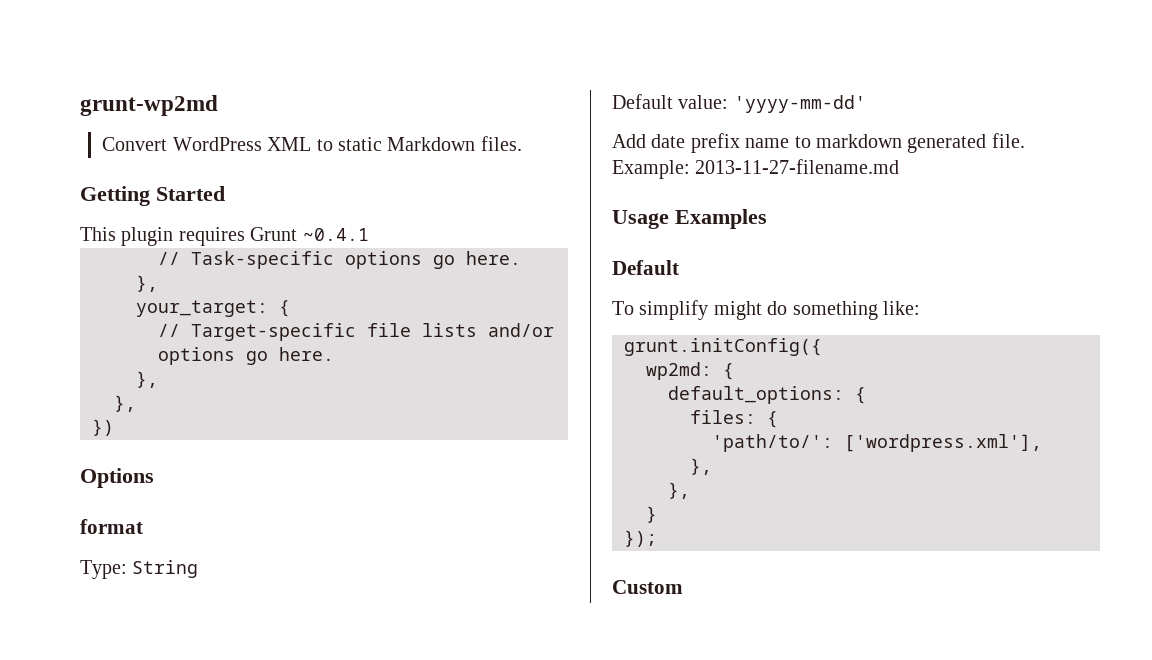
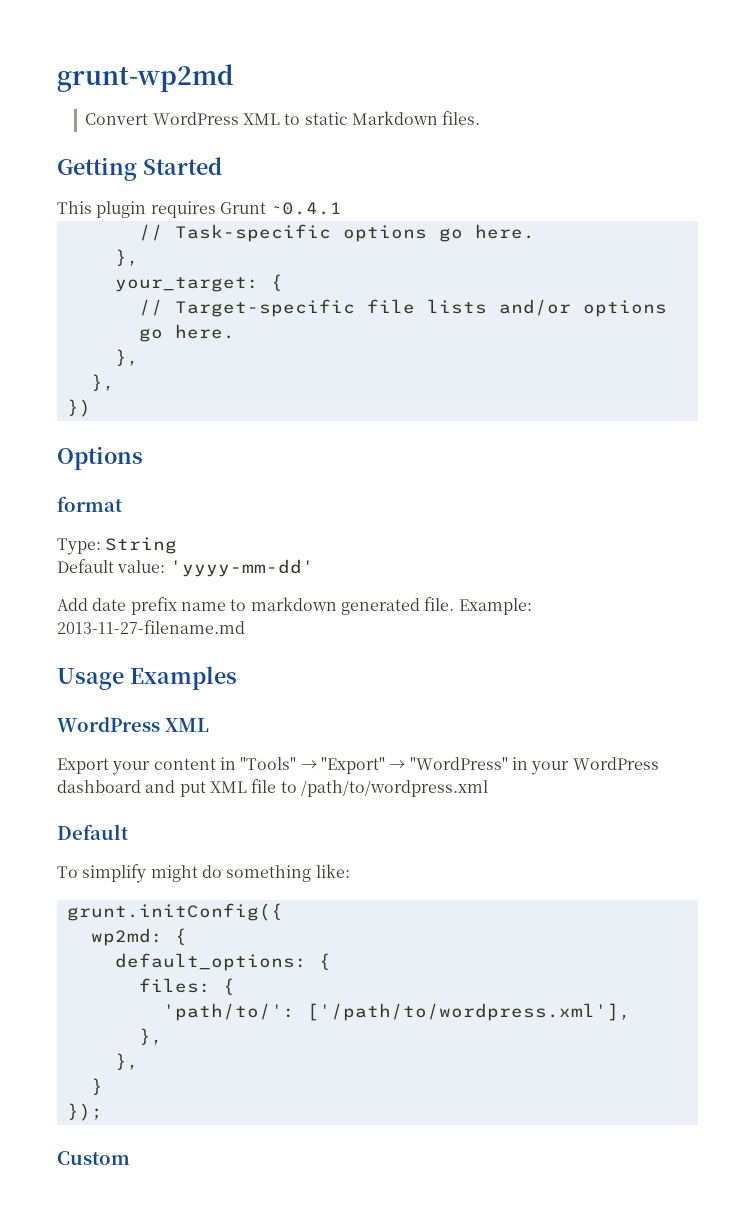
(767, 219) none -> [57,717,209,732] [57,757,659,775] [57,779,488,797] // WordPress XML // Export your content in "Tools" → "Export" → "WordPress" in your WordPress dashboard and put XML file to /path/to/wordpress.xml
[844,434,1042,452] ['wordpress.xml'], -> [306,1003,631,1021] ['/path/to/wordpress.xml'],

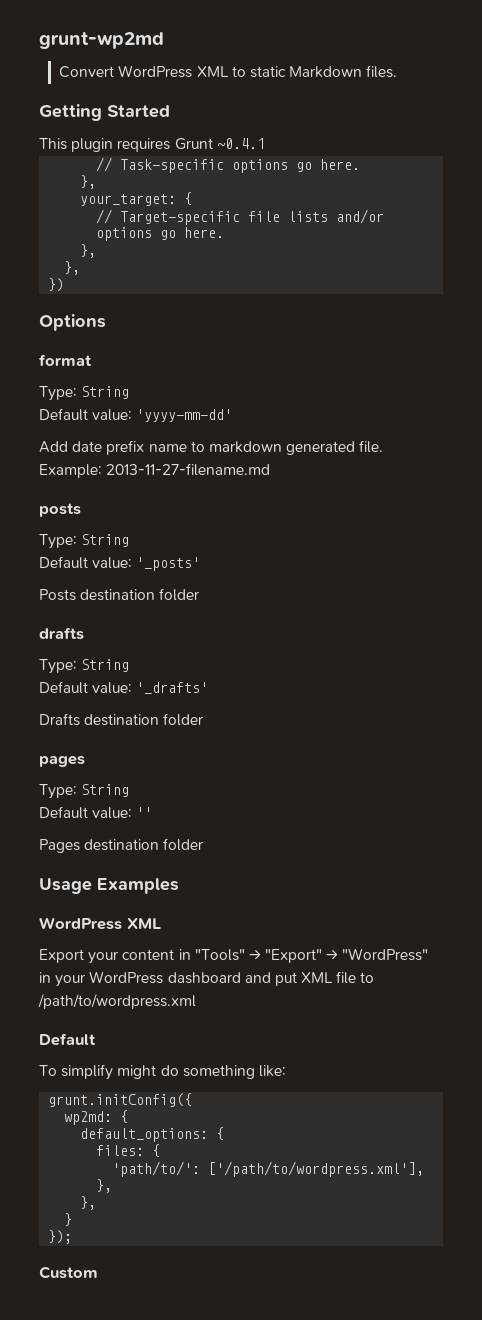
(245, 627) none -> [39,503,81,517] [39,534,130,549] [39,556,201,571] [39,588,200,601] [39,627,84,640] [39,659,130,674] [39,681,209,694] [39,713,204,726] [39,755,85,767] [39,784,130,799] [39,806,153,819] [39,838,204,853] // posts // Type: String // Default value: '_posts' // Posts destination folder // drafts // Type: String // Default value: '_drafts' // Drafts destination folder // pages // Type: String // Default value: '' // Pages destination folder

